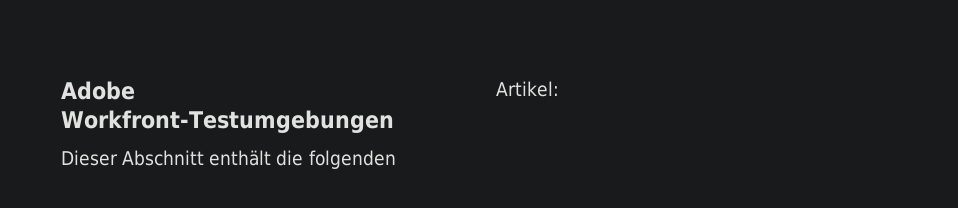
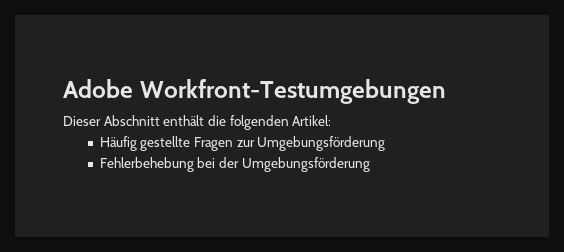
(559, 89) none -> [99,136,386,151] [99,157,370,172] // Häufig gestellte Fragen zur Umgebungsförderung // Fehlerbehebung bei der Umgebungsförderung

